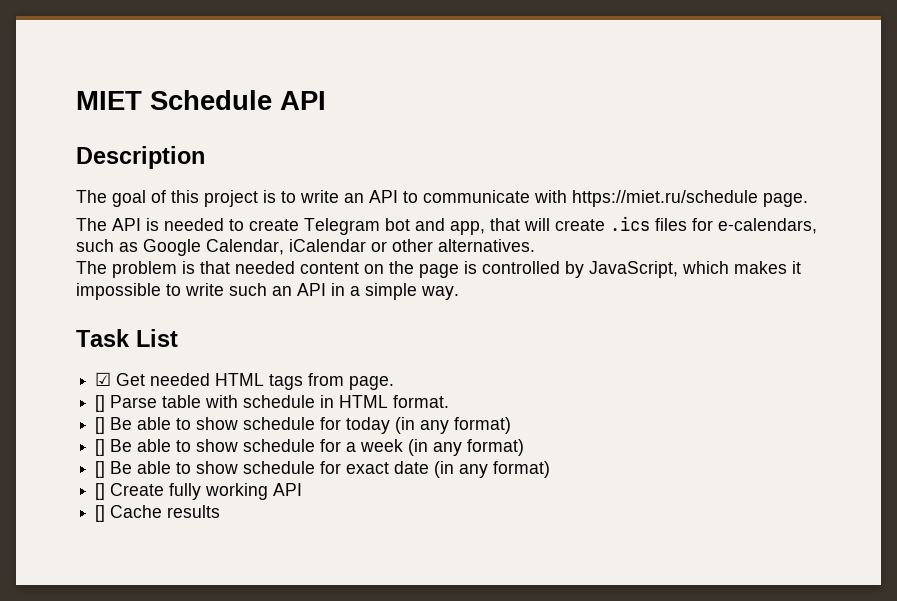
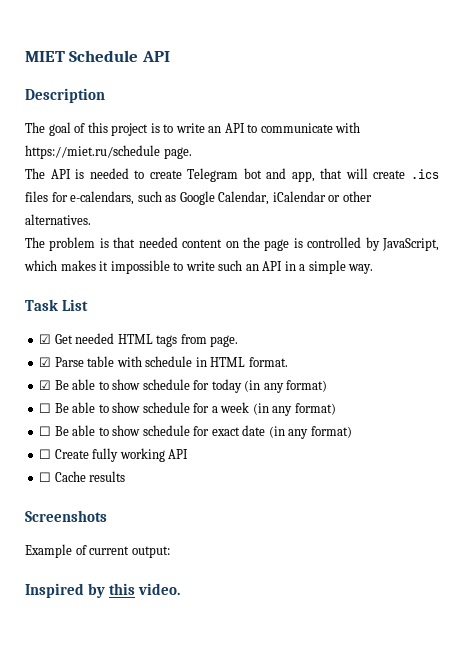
[95,395,106,412] [] -> [39,357,52,367] ☑
[95,417,106,434] [] -> [39,380,52,390] ☑
[95,439,106,456] [] -> [39,403,52,413] ☐
[95,461,106,478] [] -> [39,426,52,436] ☐
[95,483,106,500] [] -> [39,449,52,459] ☐
[95,505,106,522] [] -> [39,472,52,482] ☐
(221, 511) none -> [25,510,107,522] [25,544,170,558] [25,583,181,598] // Screenshots // Example of current output: // Inspired by this video.

